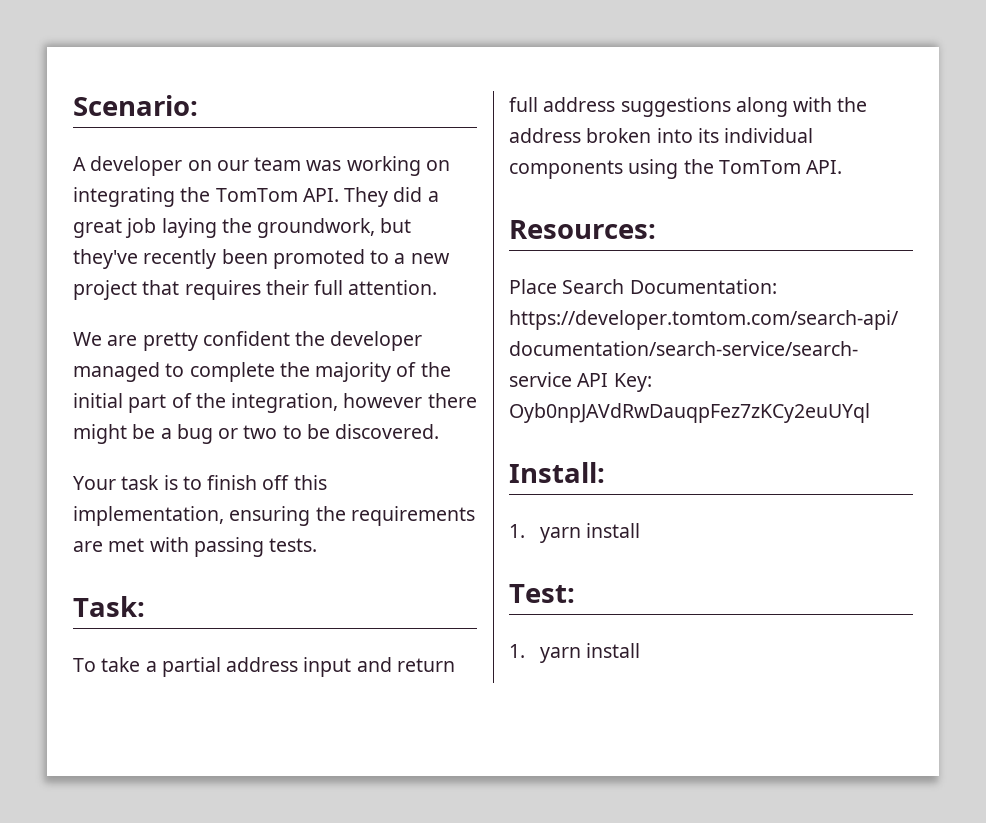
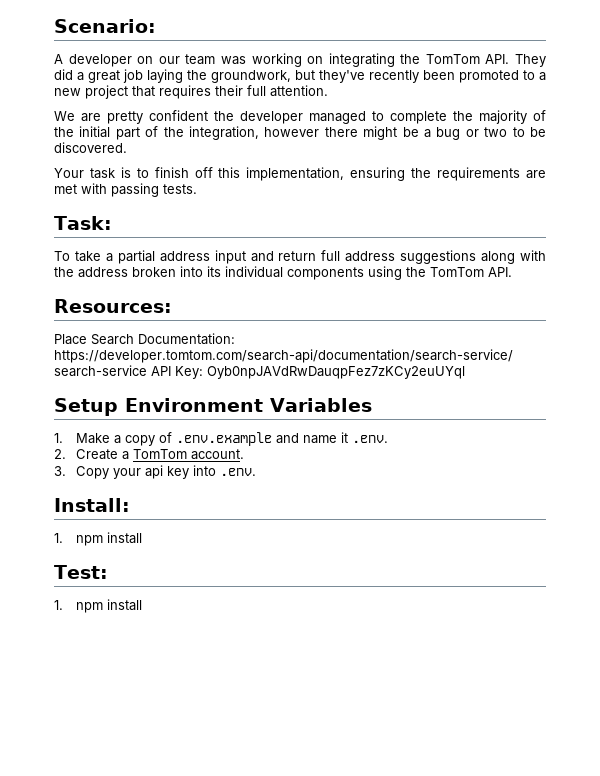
(870, 413) none -> [54,398,372,416] [54,432,389,446] [54,449,245,460] [54,465,257,479] // Setup Environment Variables // 1. Make a copy of .env.example and name it .env. // 2. Create a TomTom account. // 3. Copy your api key into .env.
[539,527,581,543] yarn -> [76,535,104,546] npm
[539,647,581,663] yarn -> [76,602,104,613] npm

